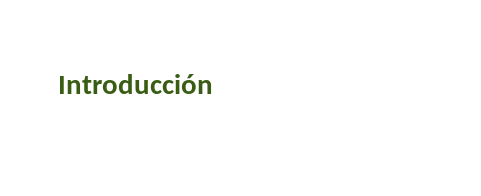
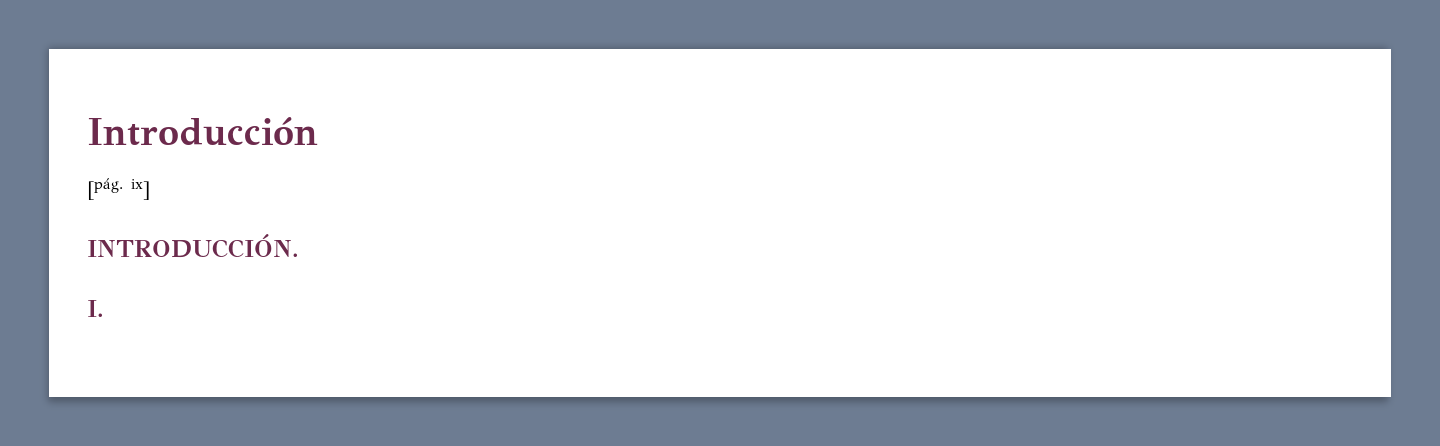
(213, 84) none -> [87,178,150,200] [87,234,299,258] [87,300,104,317] // [pág. ix] // INTRODUCCIÓN. // I.

